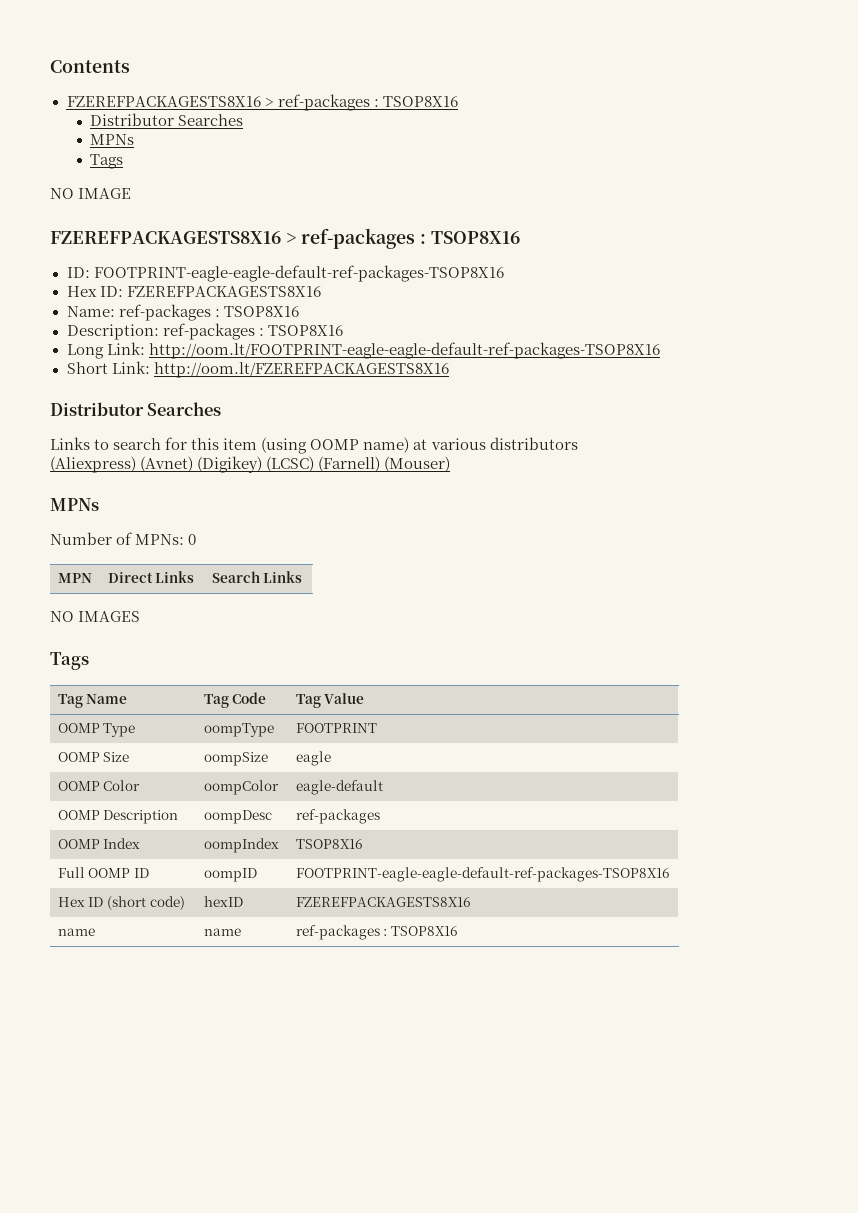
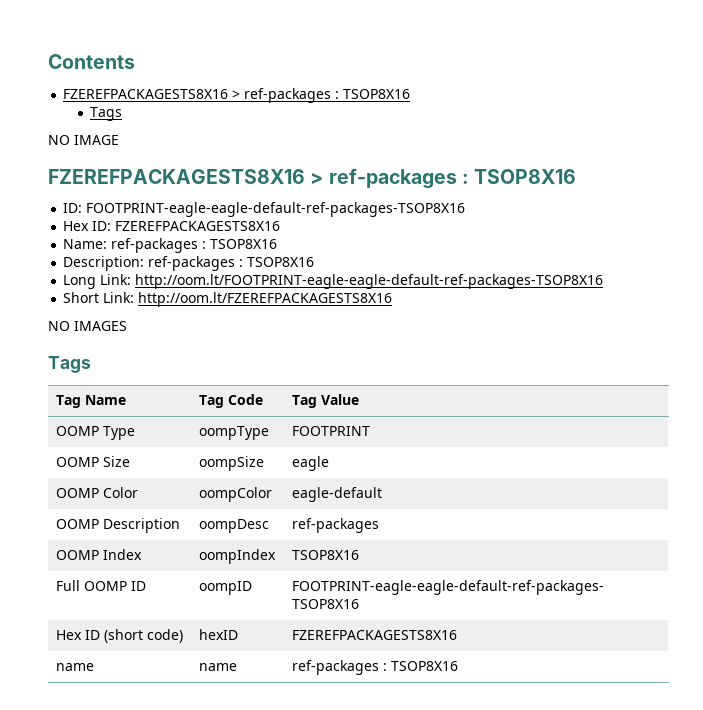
[90,113,244,126] [90,134,135,145] // Distributor Searches // MPNs -> (411, 94) none
[50,402,222,416] [50,437,578,454] [50,456,451,473] [50,498,99,511] [50,532,197,545] [57,573,92,583] [107,571,195,583] [211,571,303,583] // Distributor Searches // Links to search for this item (using OOMP name) at various distributors // (Aliexpress) (Avnet) (Digikey) (LCSC) (Farnell) (Mouser) // MPNs // Number of MPNs: 0 // MPN | Direct Links | Search Links -> (393, 299) none

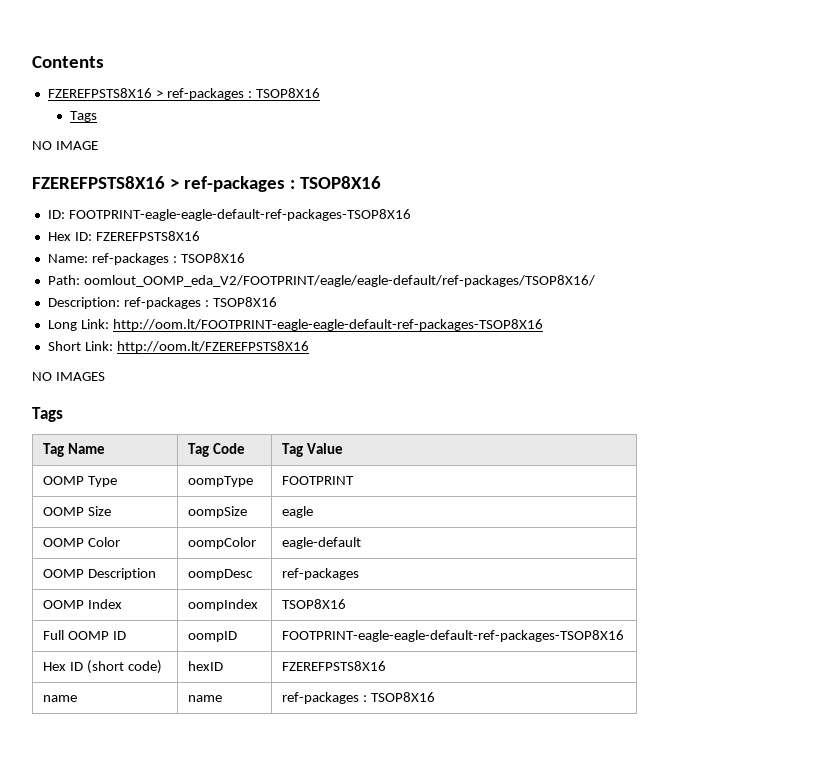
[63,89,229,99] FZEREFPACKAGESTS8X16 -> [47,88,152,98] FZEREFPSTS8X16
[48,169,305,184] FZEREFPACKAGESTS8X16 -> [32,176,165,189] FZEREFPSTS8X16
[115,221,281,231] FZEREFPACKAGESTS8X16 -> [95,231,200,241] FZEREFPSTS8X16
(278, 244) none -> [47,275,595,287] // Path: oomlout_OOMP_eda_V2/FOOTPRINT/eagle/eagle-default/ref-packages/TSOP8X16/
[138,292,393,307] http://oom.lt/FZEREFPACKAGESTS8X16 -> [116,341,309,353] http://oom.lt/FZEREFPSTS8X16
[292,630,458,640] FZEREFPACKAGESTS8X16 -> [282,661,387,671] FZEREFPSTS8X16

